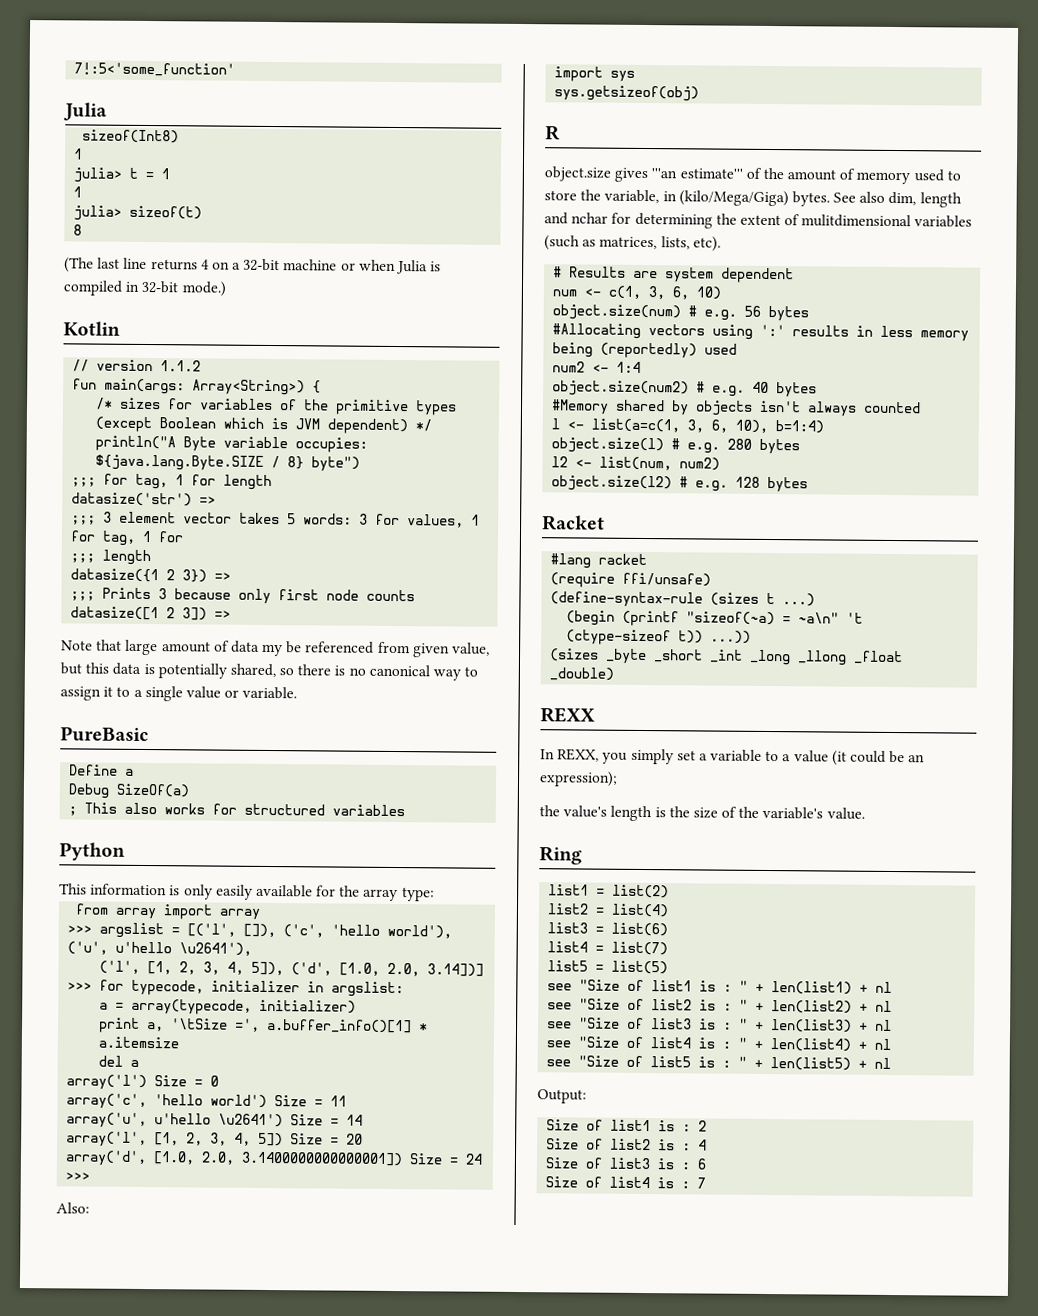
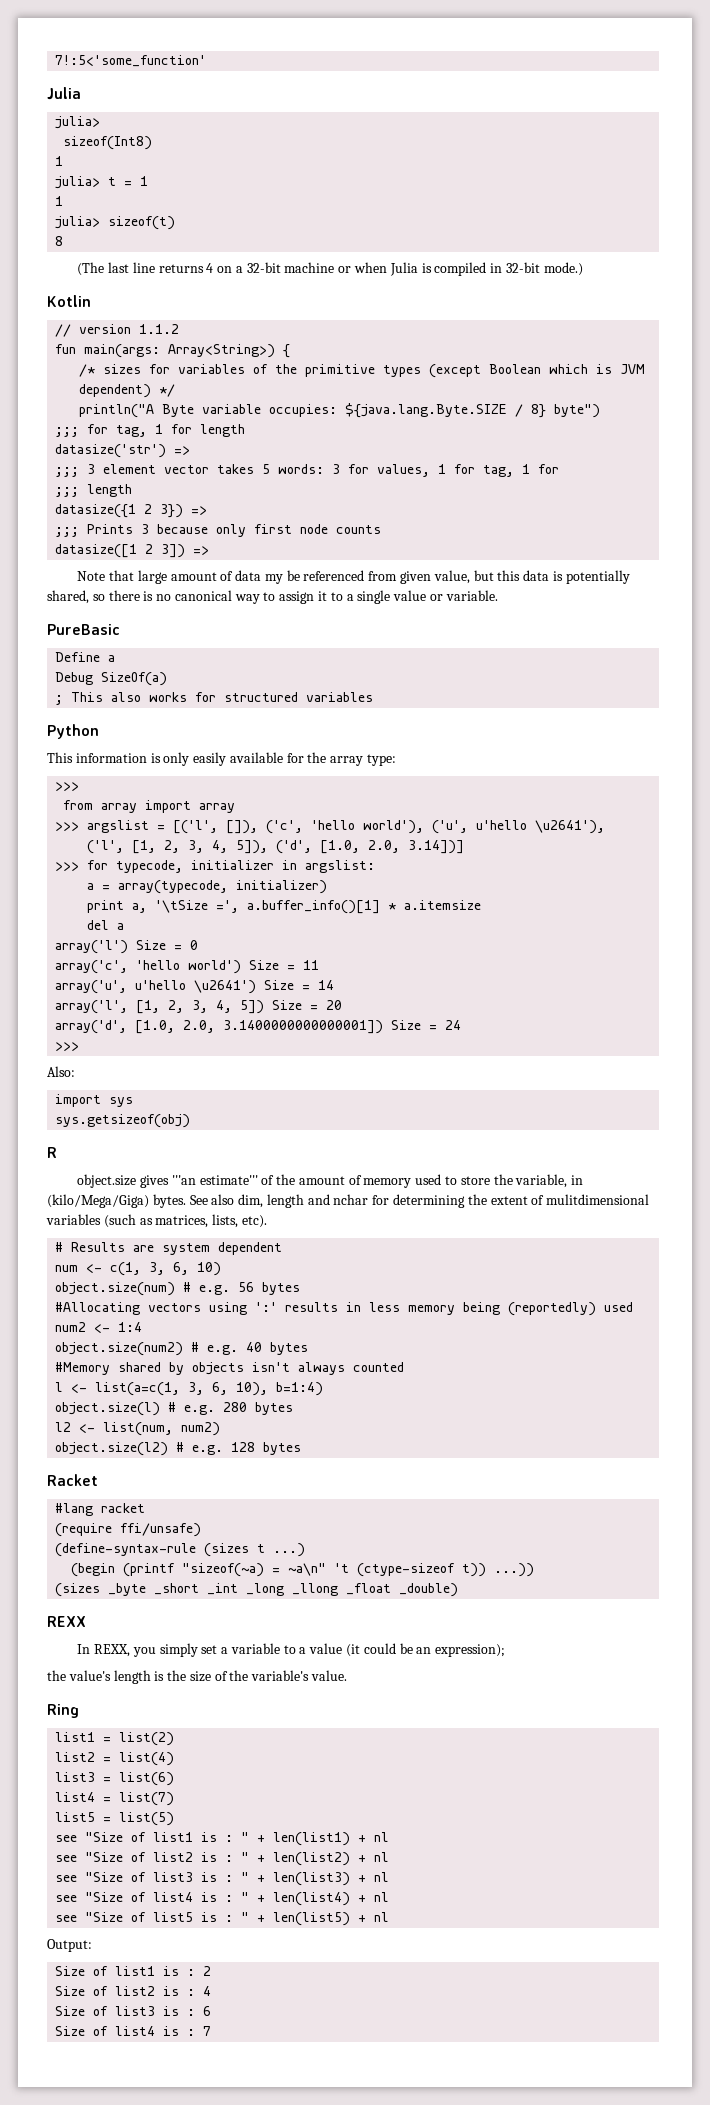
(107, 111) none -> [55,116,101,129] // julia>
(435, 894) none -> [55,782,80,791] // >>>

